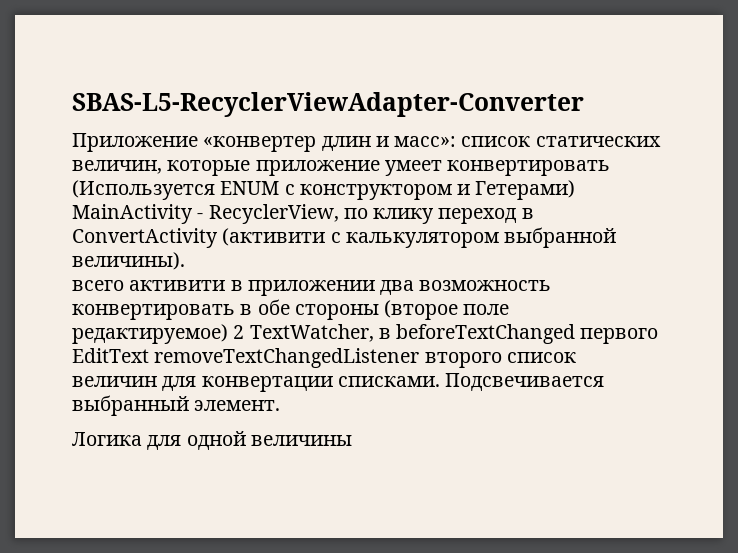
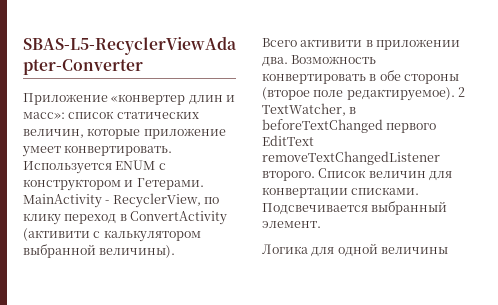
[447,160,611,176] [72,180,215,200] конвертировать (Используется -> [64,145,173,156] [23,161,112,174] конвертировать. Используется
[475,180,576,200] Гетерами) -> [136,178,204,190] Гетерами.
[72,280,124,291] всего -> [262,38,297,47] Всего
[380,280,552,295] два возможность -> [262,55,377,67] два. Возможность
[72,324,228,344] редактируемое) -> [346,87,455,101] редактируемое).
[424,352,576,368] второго список -> [262,168,367,181] второго. Список

